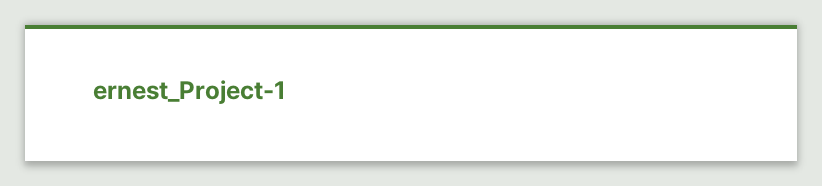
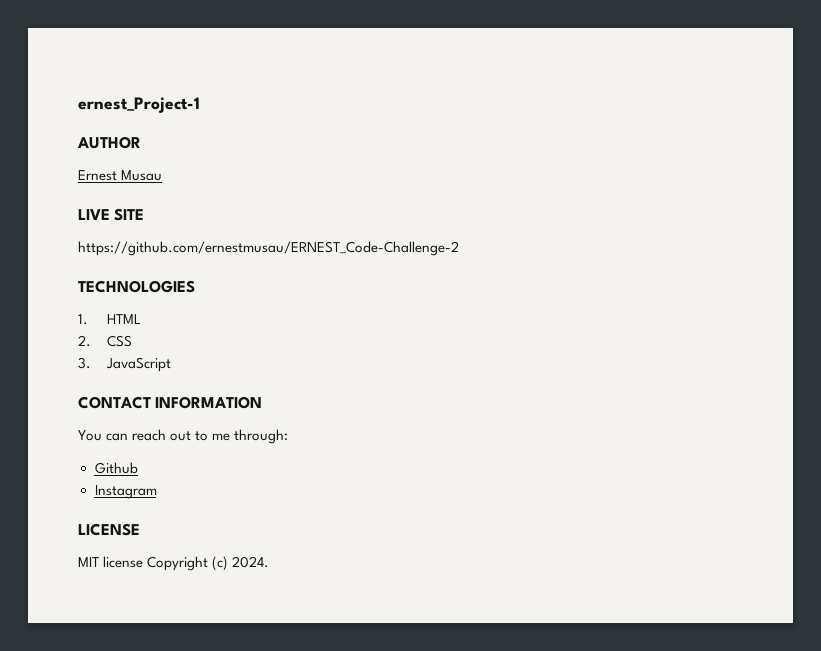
(286, 92) none -> [77,136,141,149] [78,170,163,181] [78,208,145,221] [78,241,459,256] [78,280,195,293] [78,314,141,325] [78,335,132,347] [78,357,171,372] [78,396,263,409] [78,429,289,444] [94,462,138,474] [94,485,157,499] [78,523,140,536] [78,556,270,571] // AUTHOR // Ernest Musau // LIVE SITE // https://github.com/ernestmusau/ERNEST_Code-Challenge-2 // TECHNOLOGIES // 1. HTML // 2. CSS // 3. JavaScript // CONTACT INFORMATION // You can reach out to me through: // Github // Instagram // LICENSE // MIT license Copyright (c) 2024.

